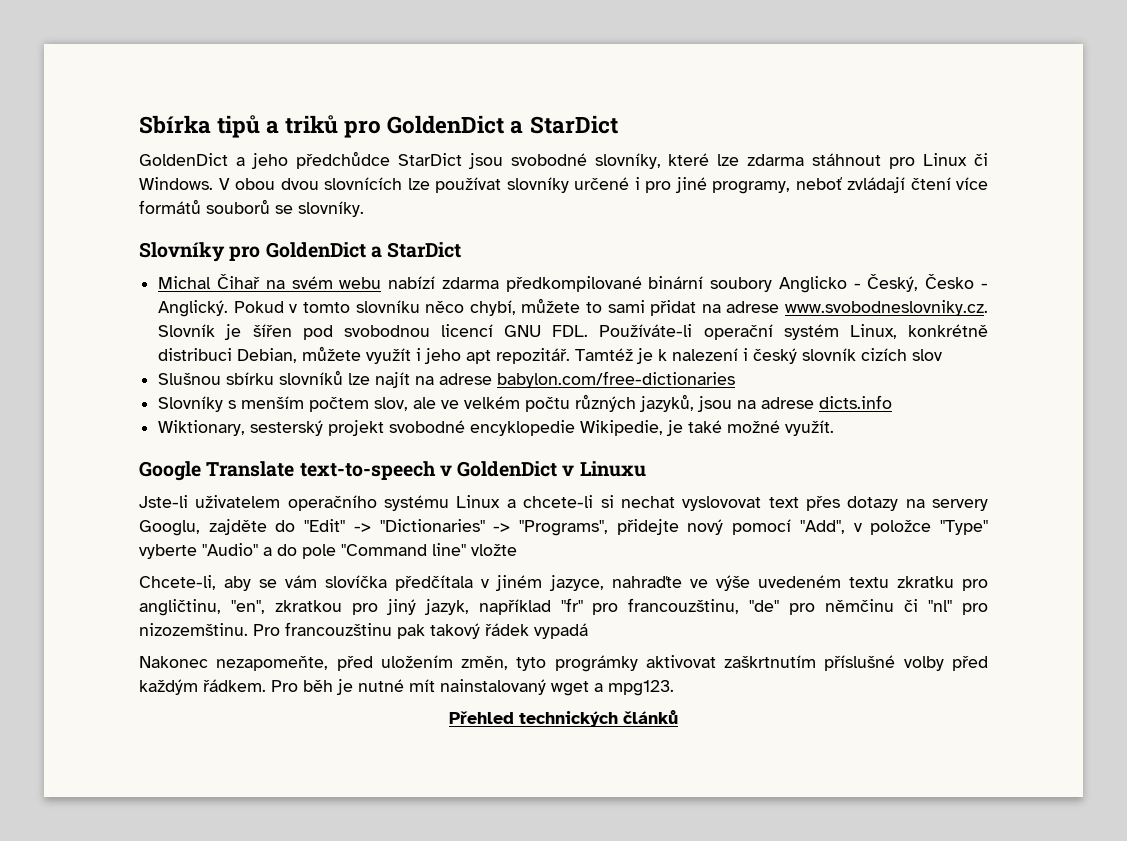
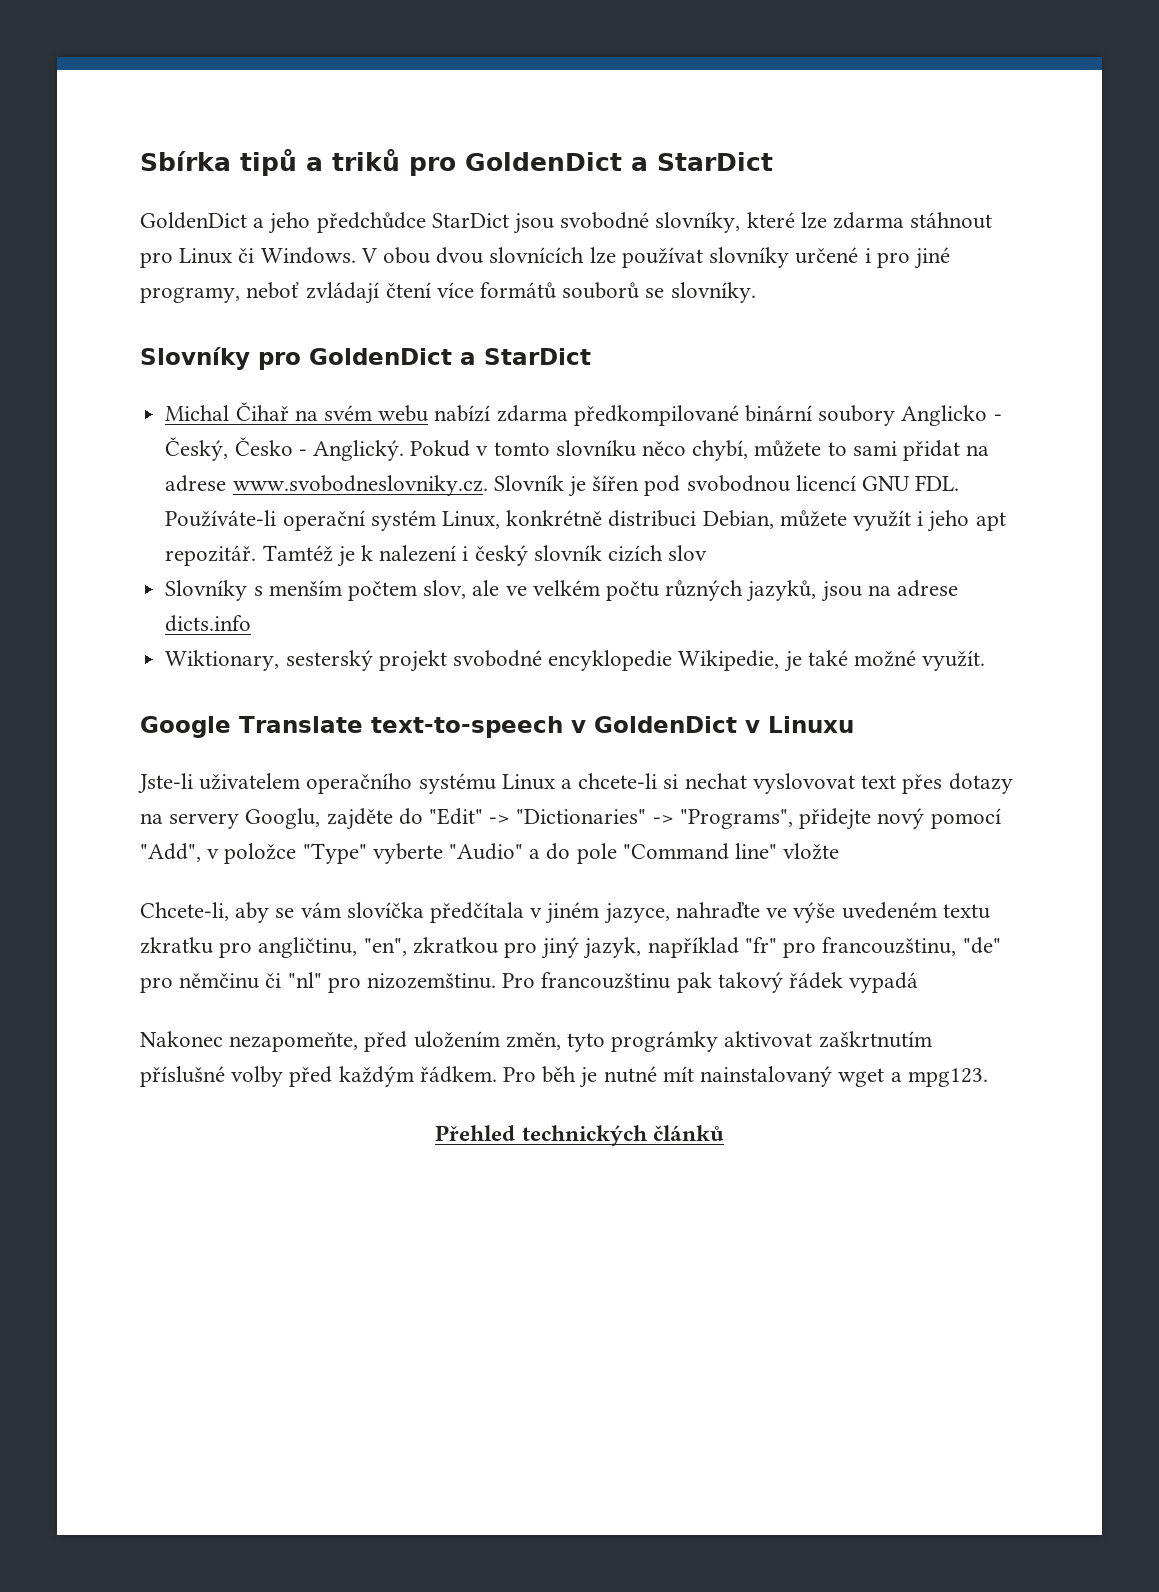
[158,370,736,388] // Slušnou sbírku slovníků lze najít na adrese babylon.com/free-dictionaries -> (708, 553) none

